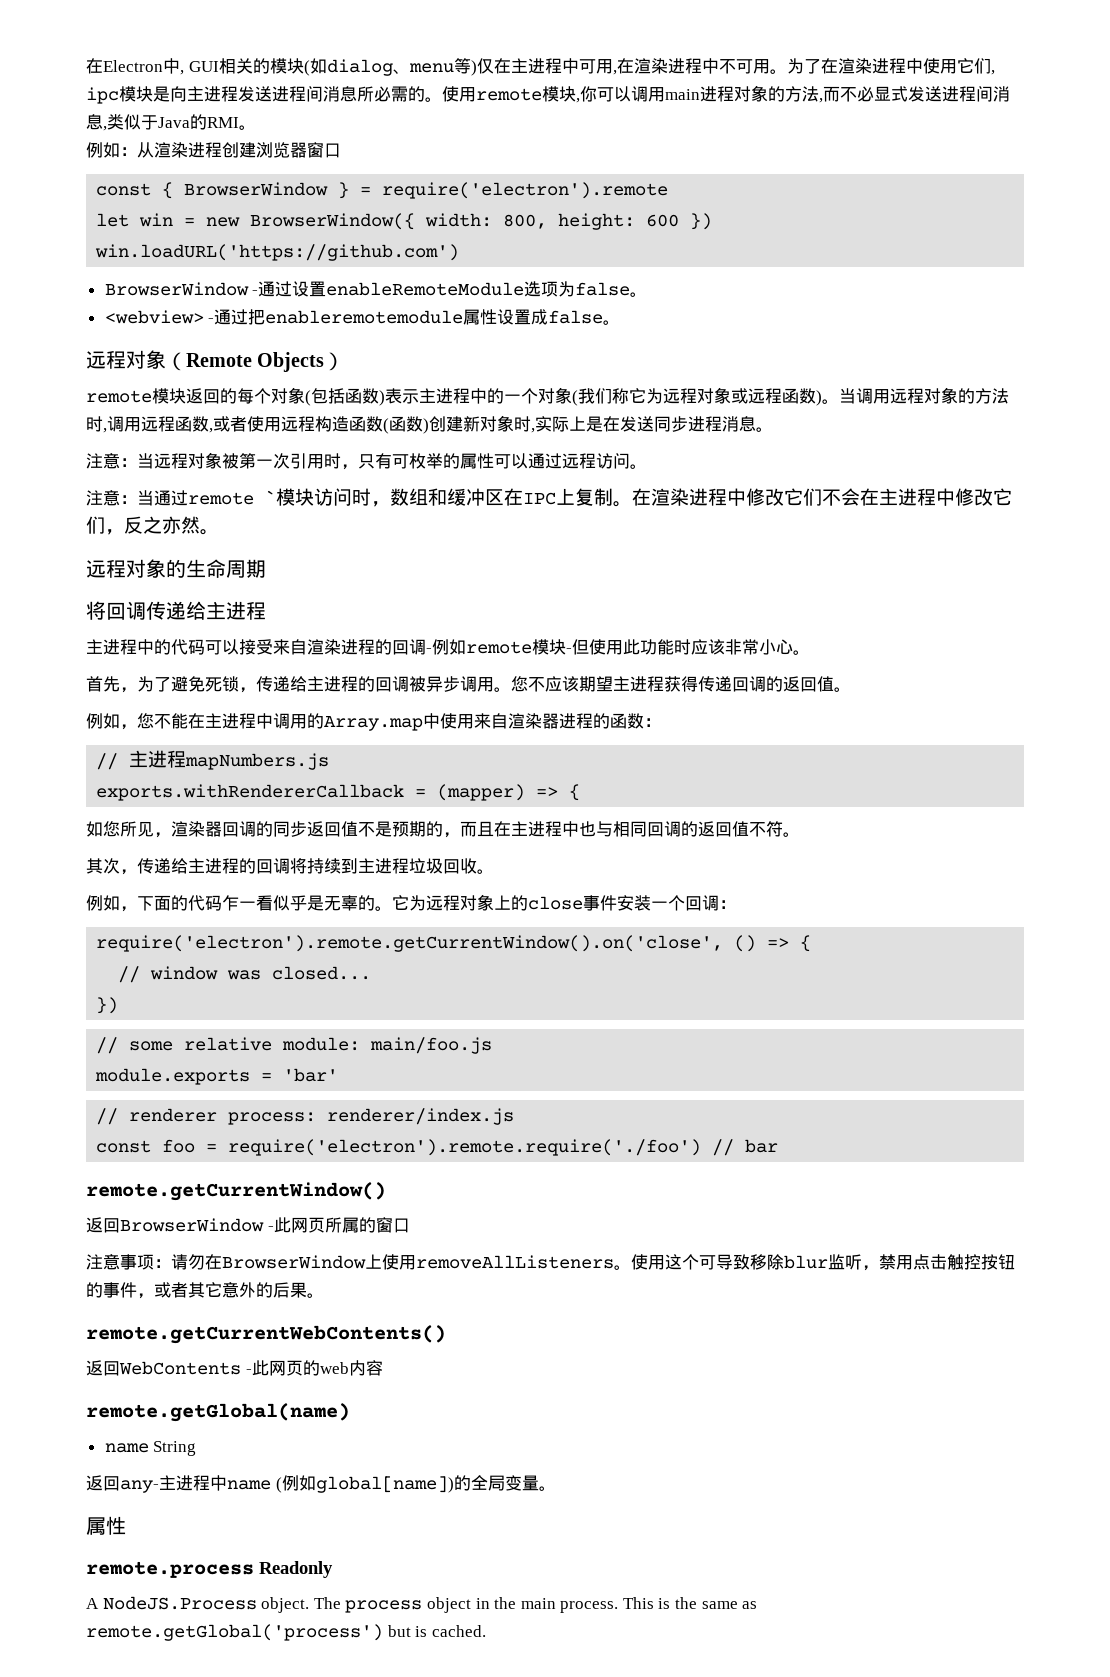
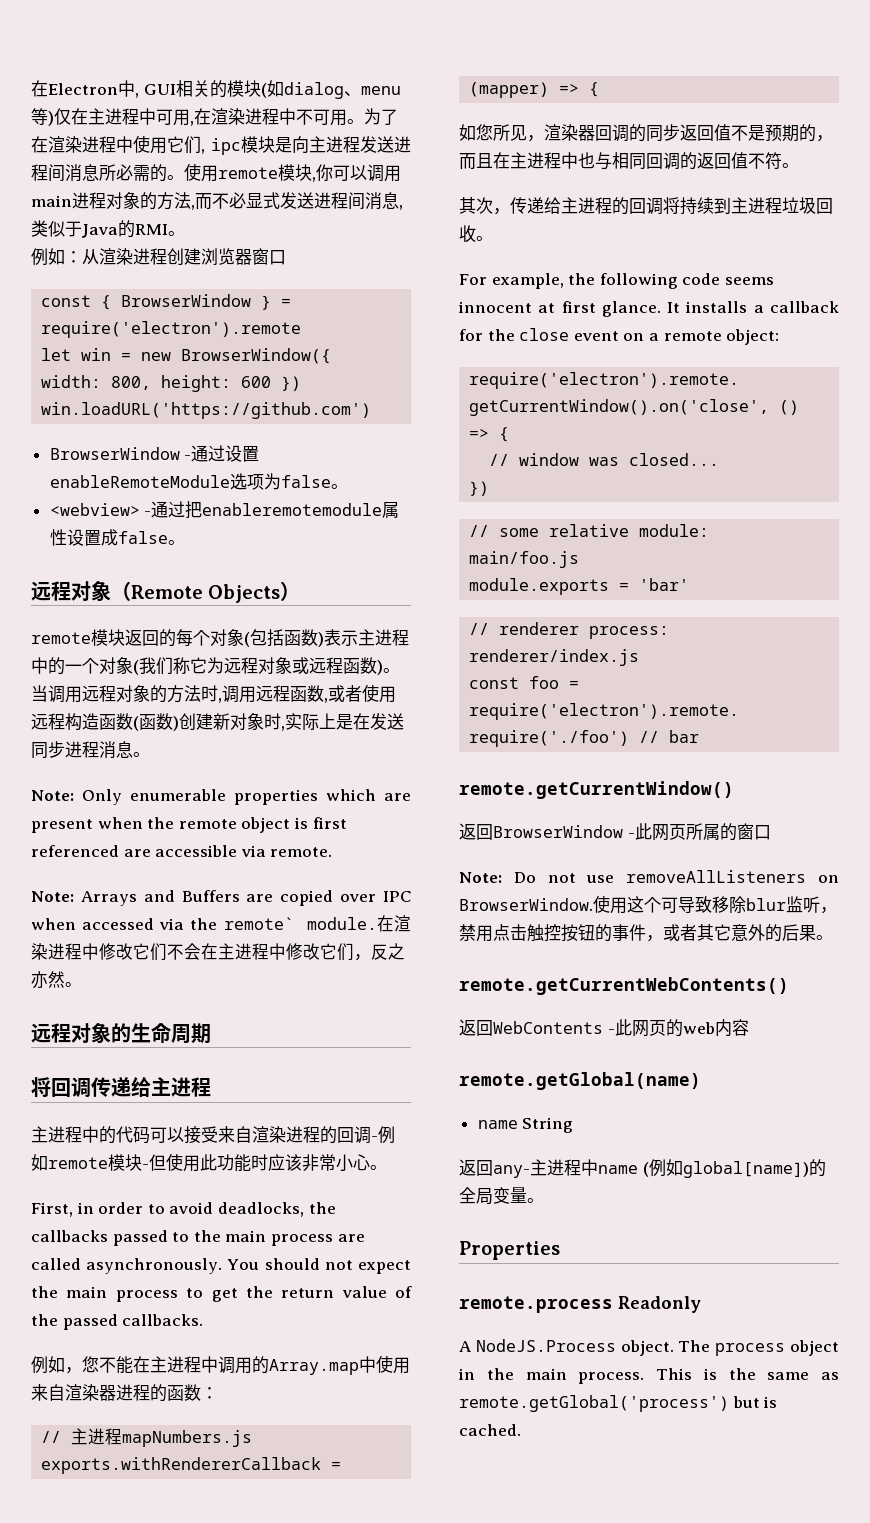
[86,452,647,470] [86,488,632,507] 注意：当远程对象被第一次引用时，只有可枚举的属性可以通过远程访问。 // 注意：当通过remote `模块访问时，数组和缓冲区在IPC上复制。 -> [31,789,411,805] [31,817,347,833] [31,845,333,857] [31,890,411,906] [31,917,377,930] Note: Only enumerable properties which are present when the remote object is first referenced are accessible via remote. // Note: Arrays and Buffers are copied over IPC when accessed via the remote` module.
[86,676,851,693] 首先，为了避免死锁，传递给主进程的回调被异步调用。您不应该期望主进程获得传递回调的返回值。 -> [31,1202,336,1217] [31,1230,365,1246] [31,1258,411,1274] [31,1286,412,1302] [31,1314,204,1330] First, in order to avoid deadlocks, the callbacks passed to the main process are called asynchronously. You should not expect the main process to get the return value of the passed callbacks.
[86,894,736,912] 例如，下面的代码乍一看似乎是无辜的。它为远程对象上的close事件安装一个回调： -> [459,273,774,289] [458,301,839,317] [459,328,780,345] For example, the following code seems innocent at first glance. It installs a callback for the close event on a remote object:
[86,1254,631,1270] 注意事项：请勿在BrowserWindow上使用removeAllListeners。 -> [459,870,839,883] [459,898,593,911] Note: Do not use removeAllListeners on BrowserWindow.
[86,1516,126,1535] 属性 -> [459,1241,560,1260] Properties

